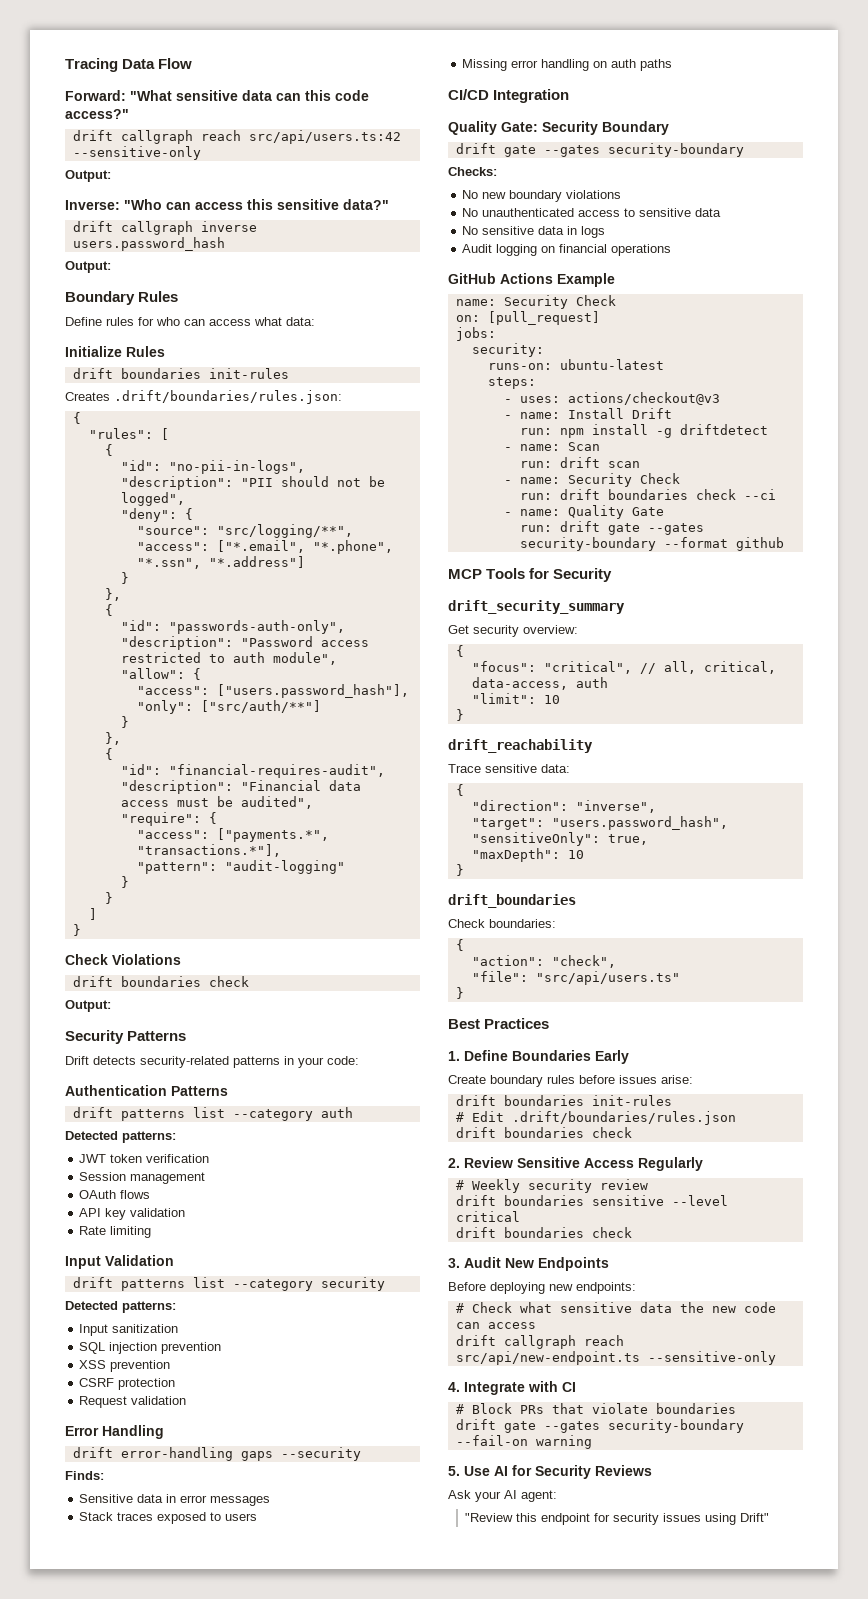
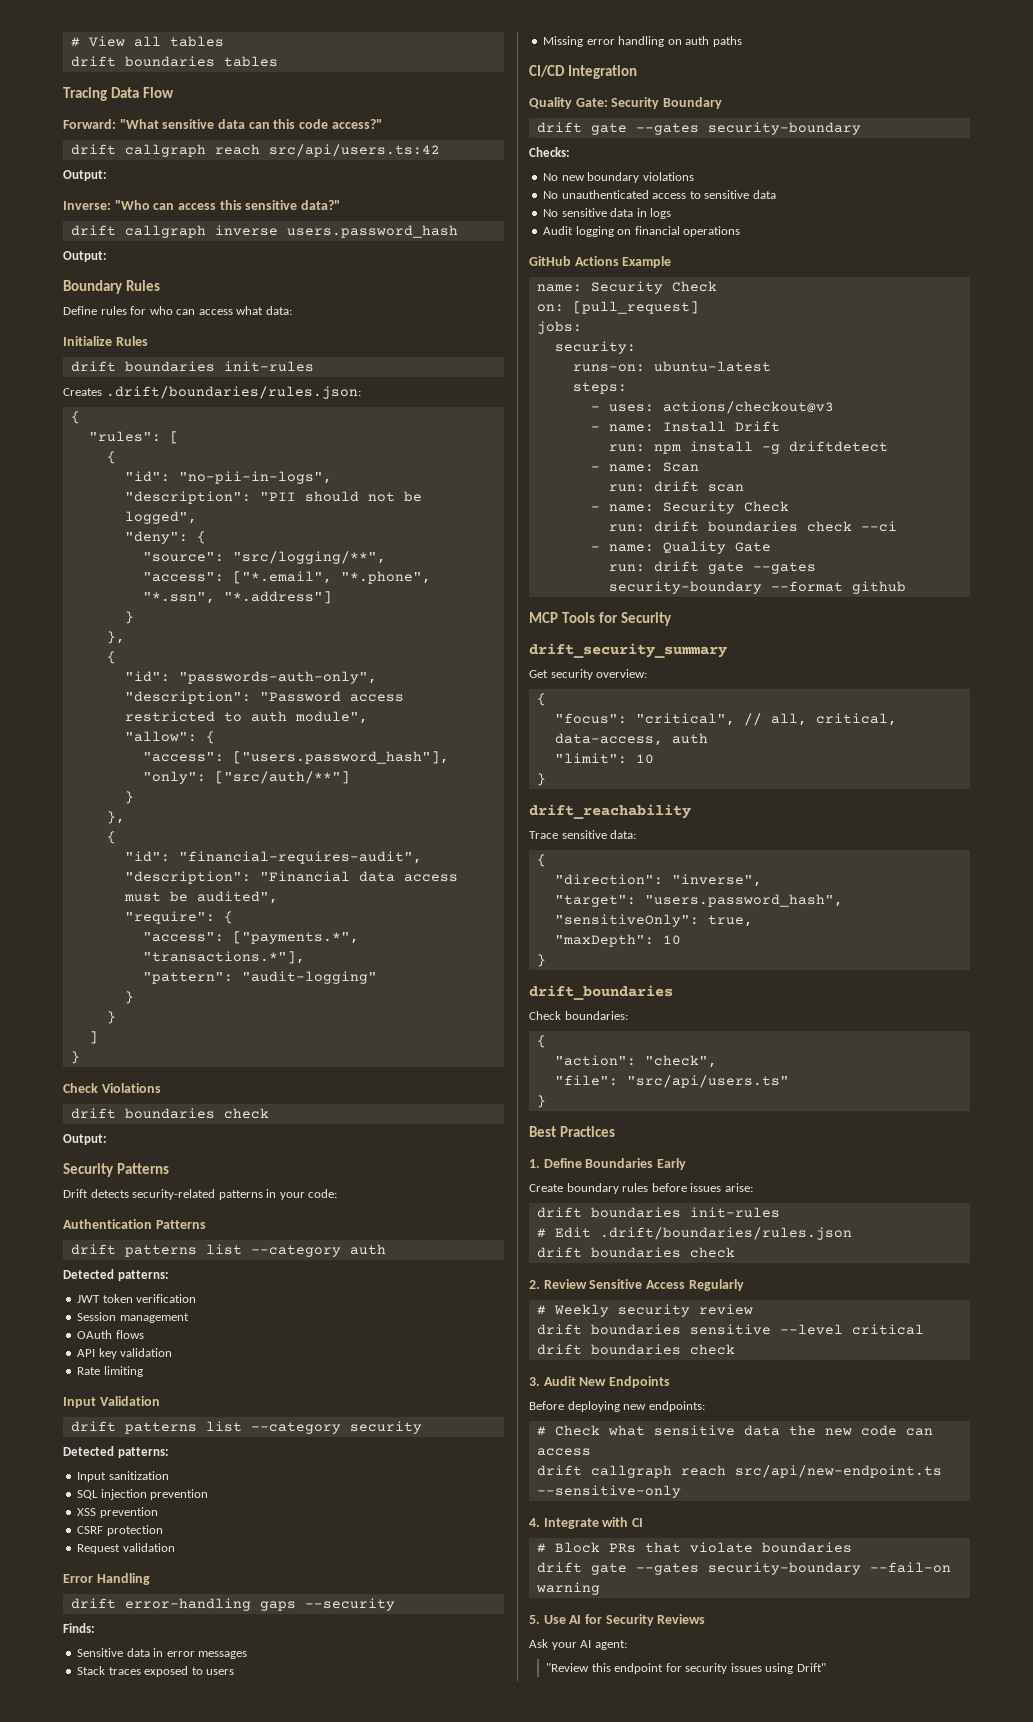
(65, 65) none -> [70,36,224,47] [70,56,278,67] # View all tables // drift boundaries tables //
[72,146,201,160] --sensitive-only -> (440, 150) none

